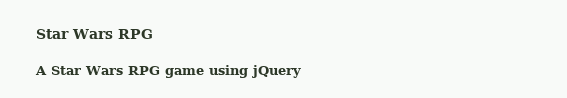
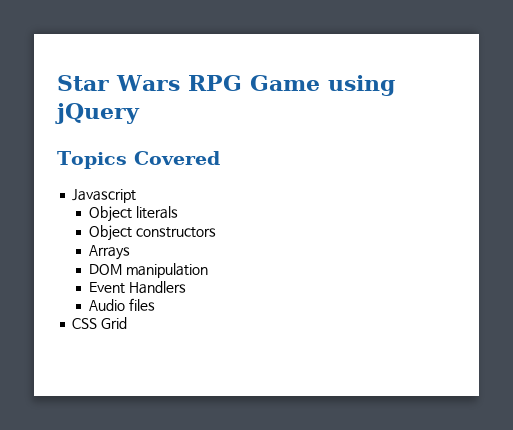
[36,29,153,39] [35,65,301,78] Star Wars RPG // A Star Wars RPG game using jQuery -> [57,75,395,96] [55,103,140,124] [57,151,220,169] [72,189,137,203] [88,206,178,222] [88,225,216,241] [88,245,130,260] [88,263,208,278] [88,281,186,294] [88,298,155,311] [72,317,128,329] Star Wars RPG Game using jQuery // Topics Covered // Javascript // Object literals // Object constructors // Arrays // DOM manipulation // Event Handlers // Audio files // CSS Grid

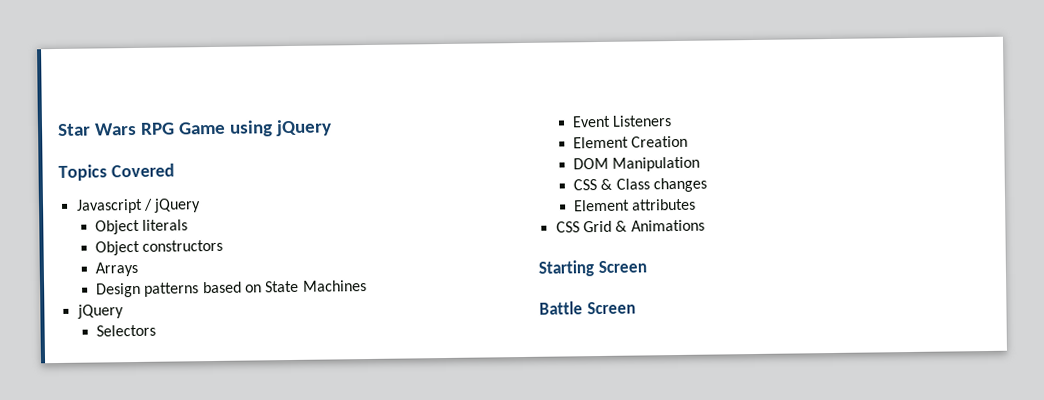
(137, 196) none -> [142,198,202,213] / jQuery
[88,263,208,278] [88,281,186,294] [88,298,155,311] [72,317,128,329] DOM manipulation // Event Handlers // Audio files // CSS Grid -> [96,280,367,298] [76,304,124,319] [96,324,157,337] [572,115,673,128] [573,135,689,149] [573,156,701,172] [573,177,708,193] [574,198,697,212] [555,219,705,233] [538,260,647,277] [539,301,636,315] Design patterns based on State Machines // jQuery // Selectors // Event Listeners // Element Creation // DOM Manipulation // CSS & Class changes // Element attributes // CSS Grid & Animations // Starting Screen // Battle Screen

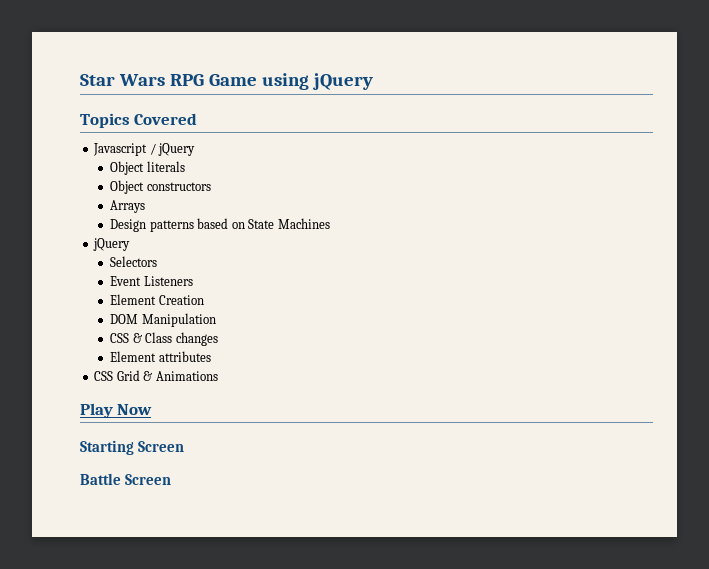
(705, 225) none -> [80,403,153,418] // Play Now

